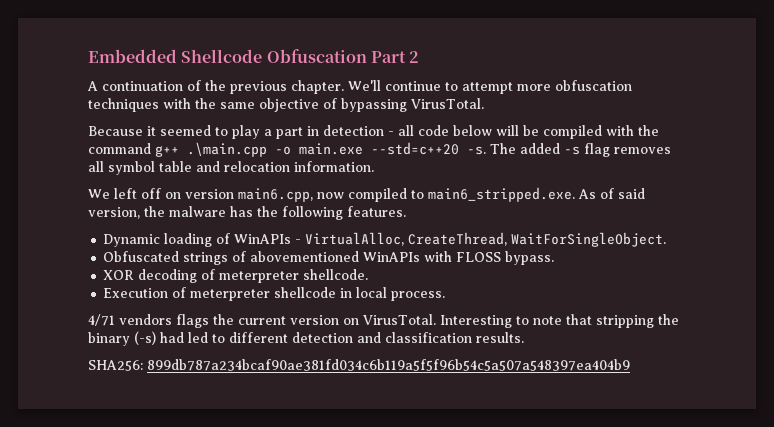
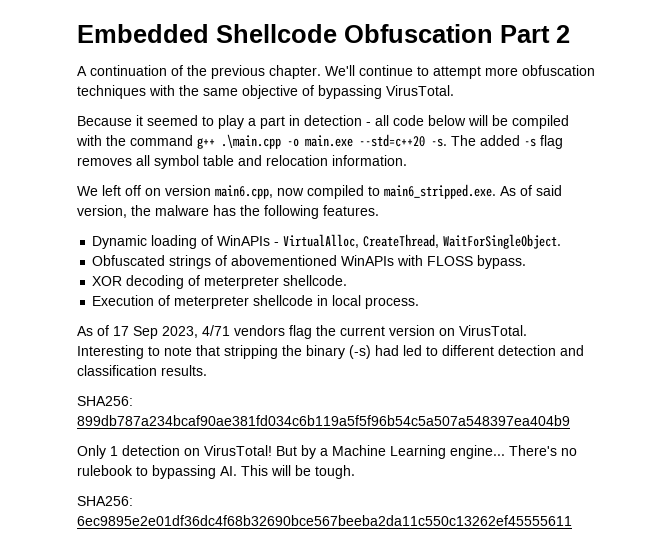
(446, 296) none -> [77,325,198,339] As of 17 Sep 2023,
[176,314,209,328] flags -> [289,325,312,339] flag
(630, 365) none -> [77,445,577,459] [77,465,355,479] [77,496,133,506] [77,515,572,526] // Only 1 detection on VirusTotal! But by a Machine Learning engine... There's no rulebook to bypassing AI. This will be tough. // SHA256: 6ec9895e2e01df36dc4f68b32690bce567beeba2da11c550c13262ef45555611

